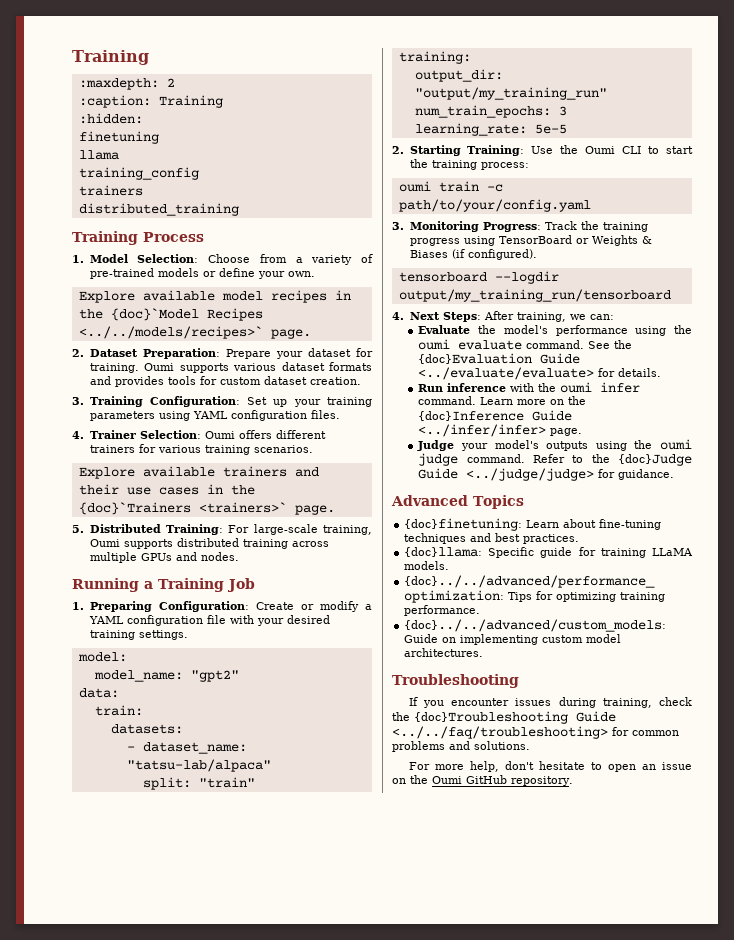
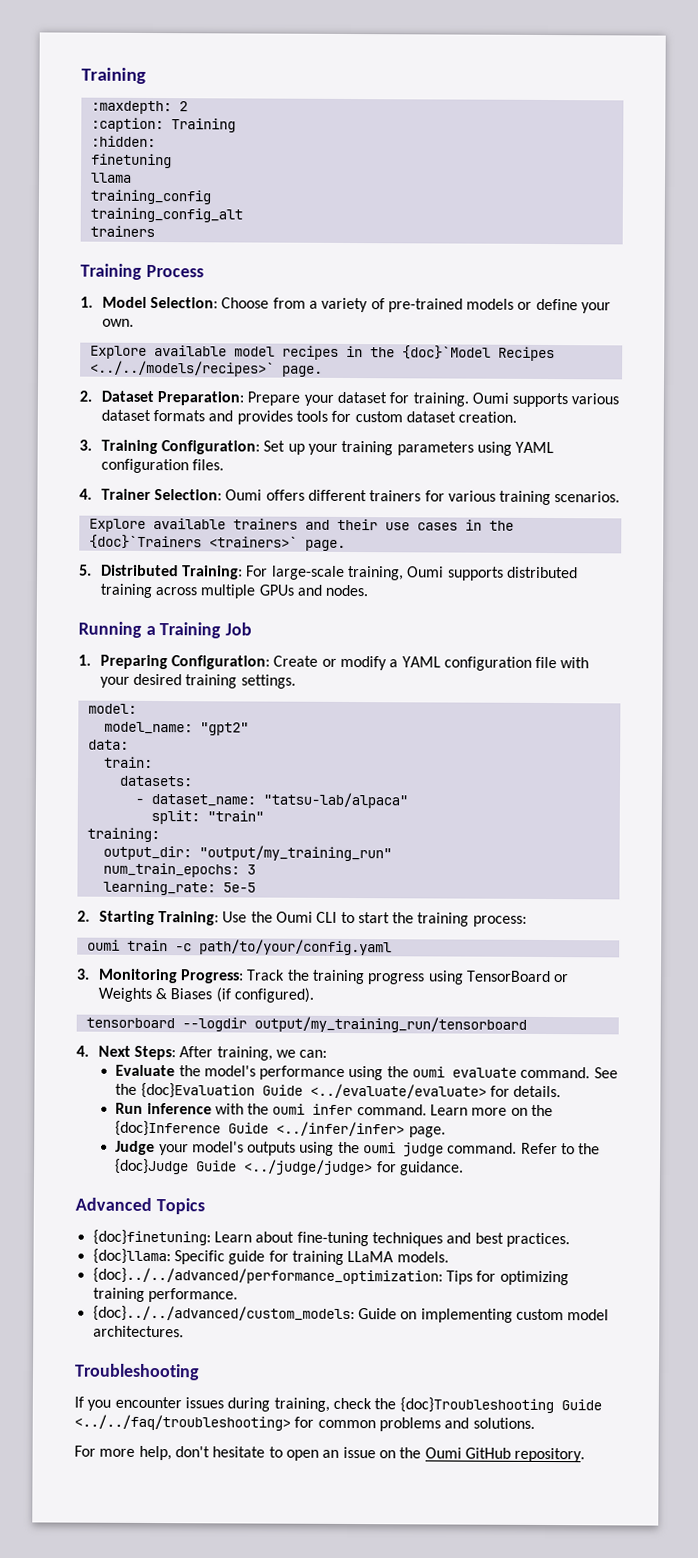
[78,185,143,196] [78,203,239,216] // trainers // distributed_training -> [89,207,243,223] [89,225,155,238] // training_config_alt // trainers

